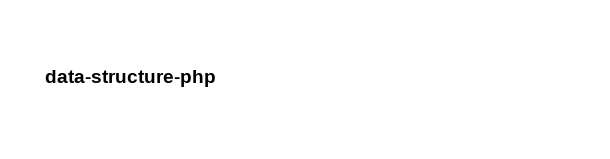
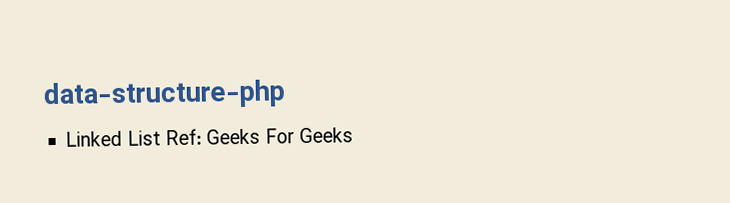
(216, 78) none -> [65,127,353,147] // Linked List Ref: Geeks For Geeks

